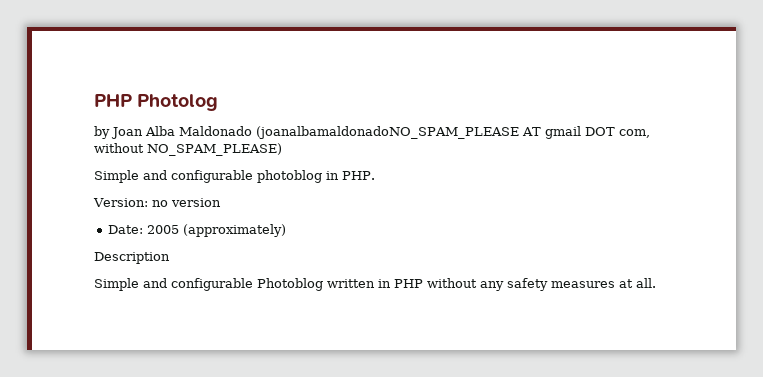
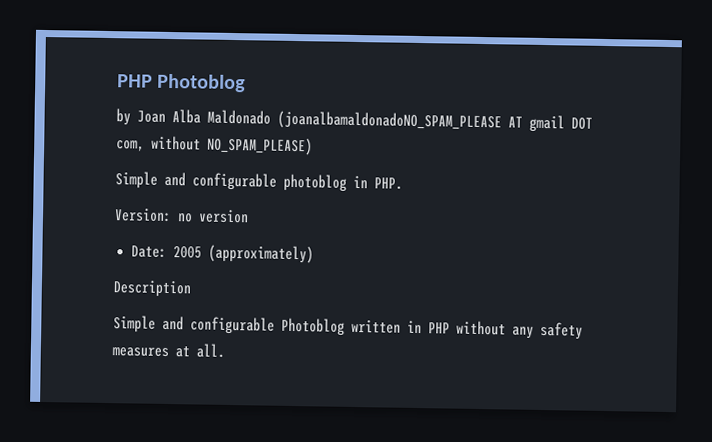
[94,94,219,111] PHP Photolog -> [117,73,247,93] PHP Photoblog

